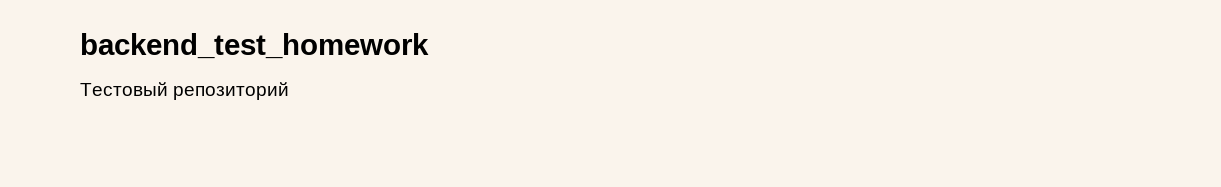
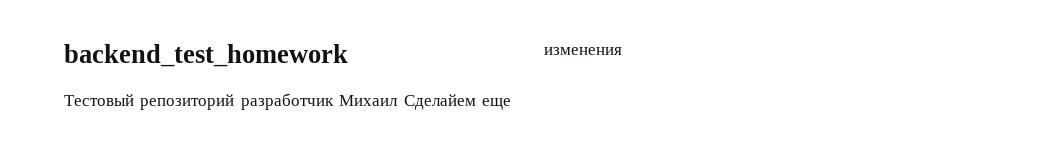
(290, 91) none -> [240,93,511,110] [544,47,622,55] разработчик Михаил Сделайем еще изменения

